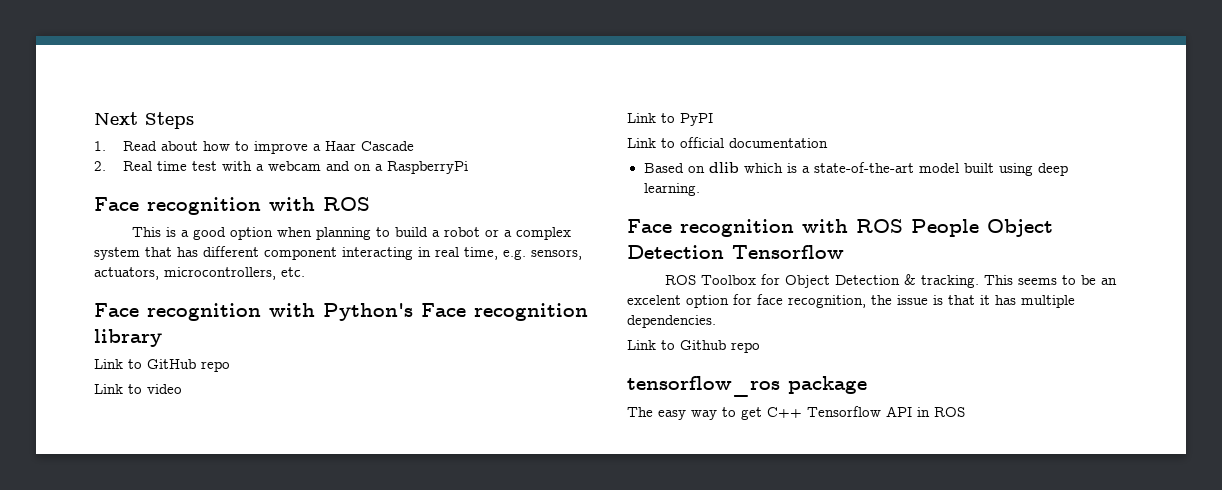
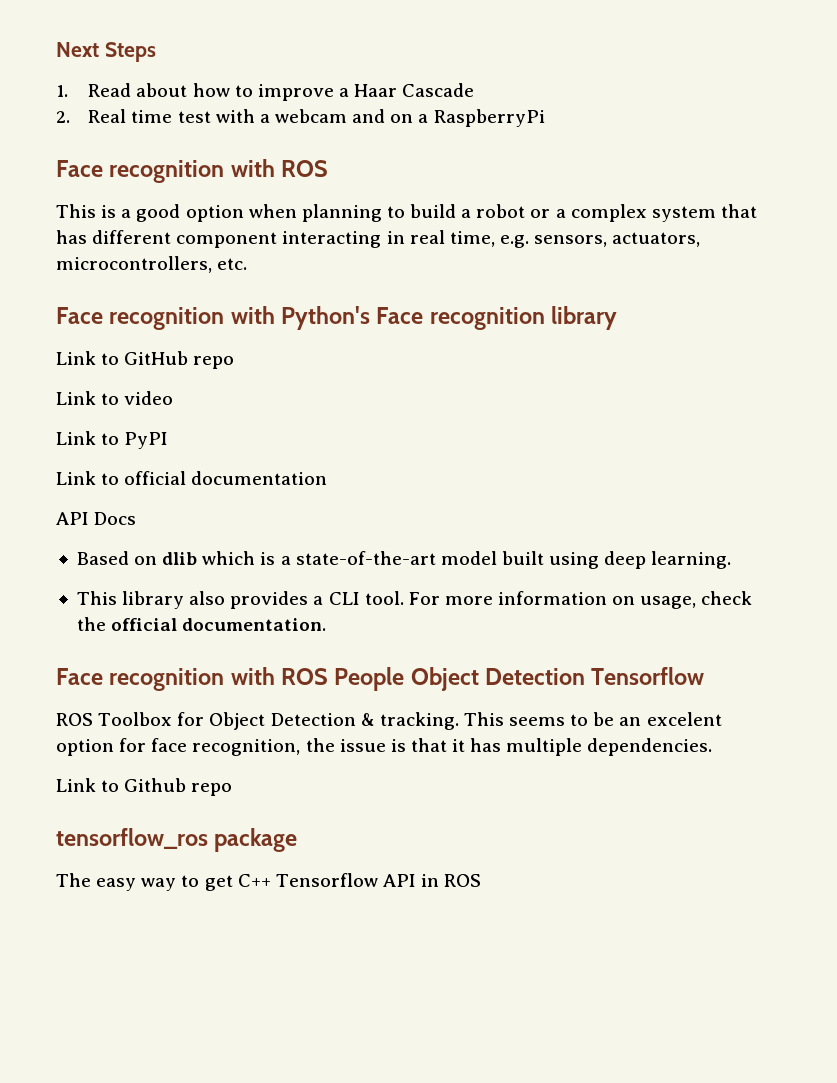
(828, 143) none -> [56,512,137,525] // API Docs
(700, 189) none -> [76,591,753,609] [76,617,327,631] // This library also provides a CLI tool. For more information on usage, check the official documentation.

